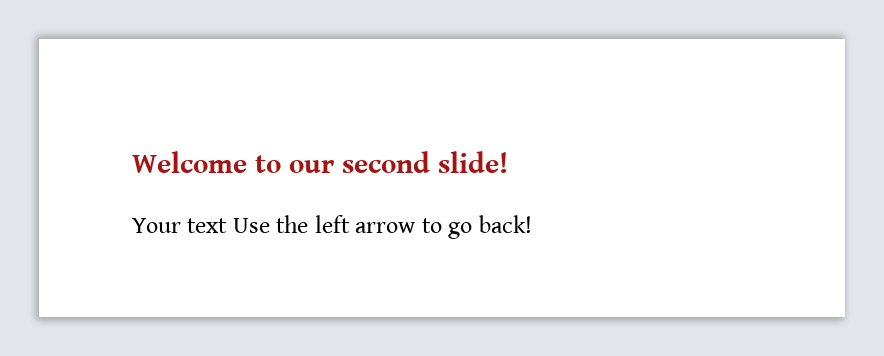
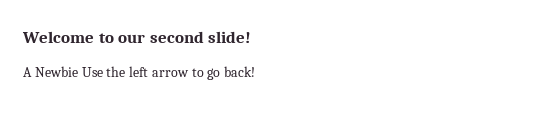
[132,218,228,233] Your text -> [23,66,78,77] A Newbie

